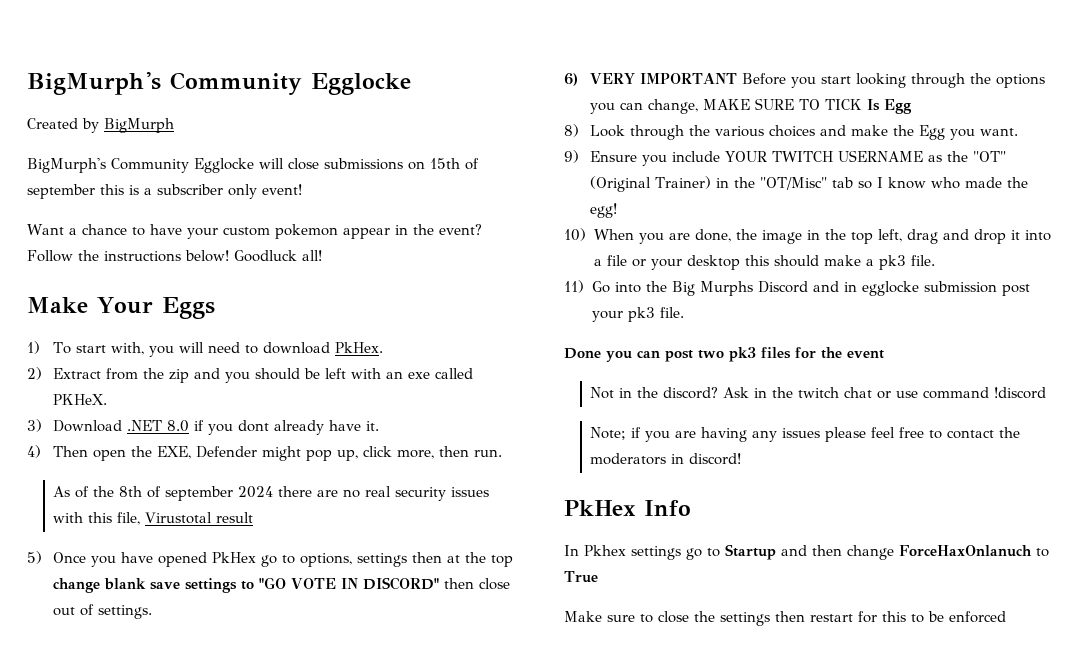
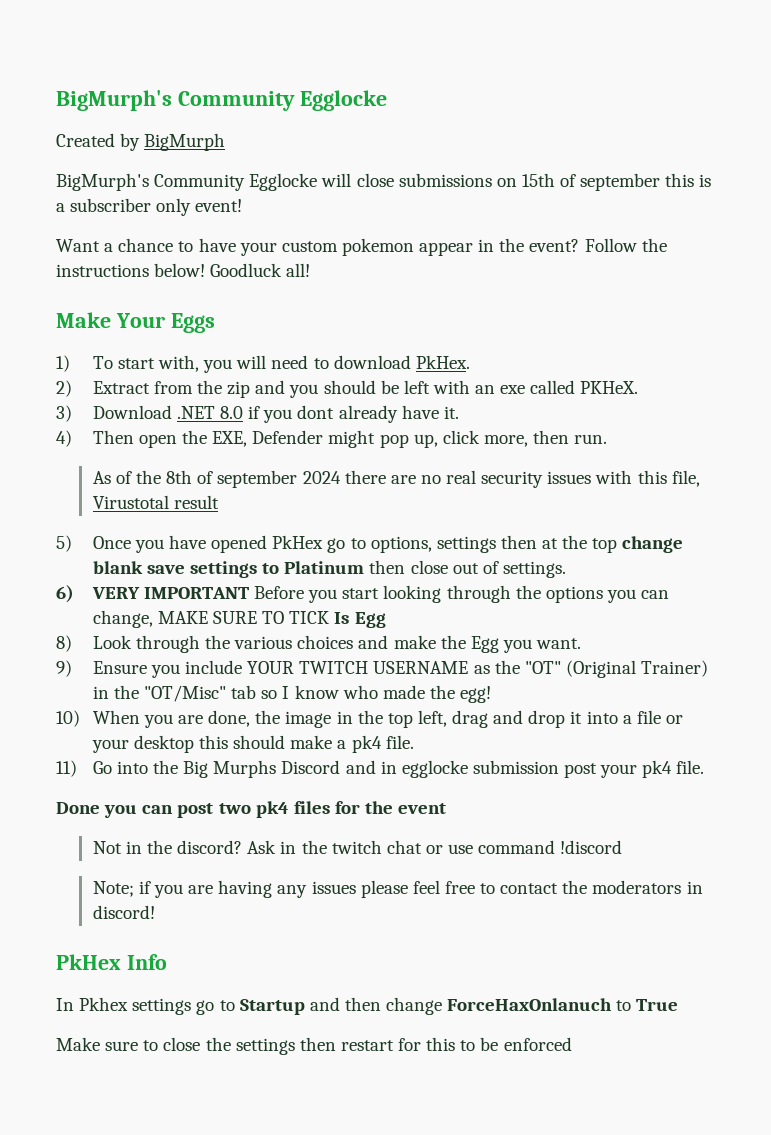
[259,577,440,590] "GO VOTE IN DISCORD" -> [284,561,365,574] Platinum
[878,255,906,270] pk3 -> [351,735,382,753] pk4
[627,307,655,322] pk3 -> [642,760,673,778] pk4
[729,347,756,362] pk3 -> [255,801,289,818] pk4

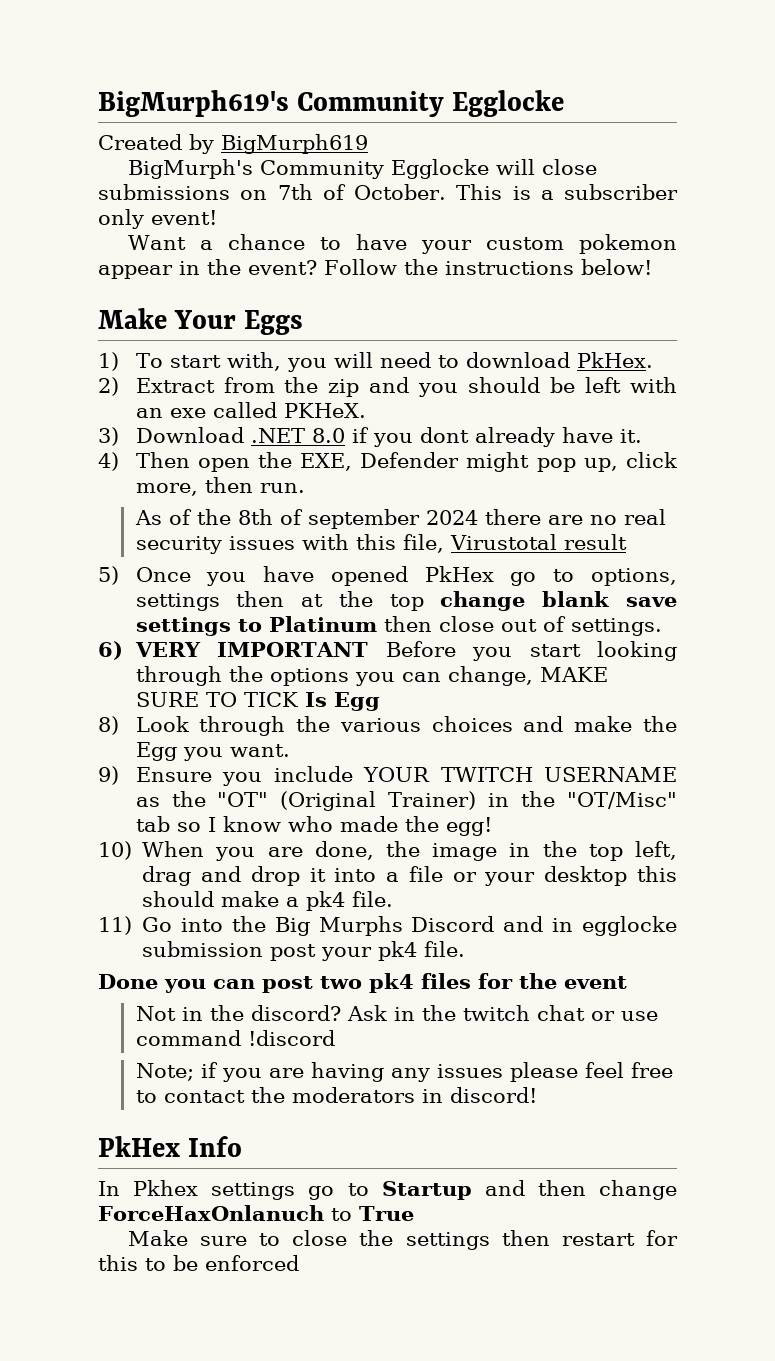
[56,90,172,111] BigMurph's -> [98,90,289,117] BigMurph619's
[144,133,226,151] BigMurph -> [221,134,368,154] BigMurph619
[521,173,695,191] 15th of september this -> [277,184,503,200] 7th of October. This
[210,263,311,277] Goodluck all! -> (652, 267) none

